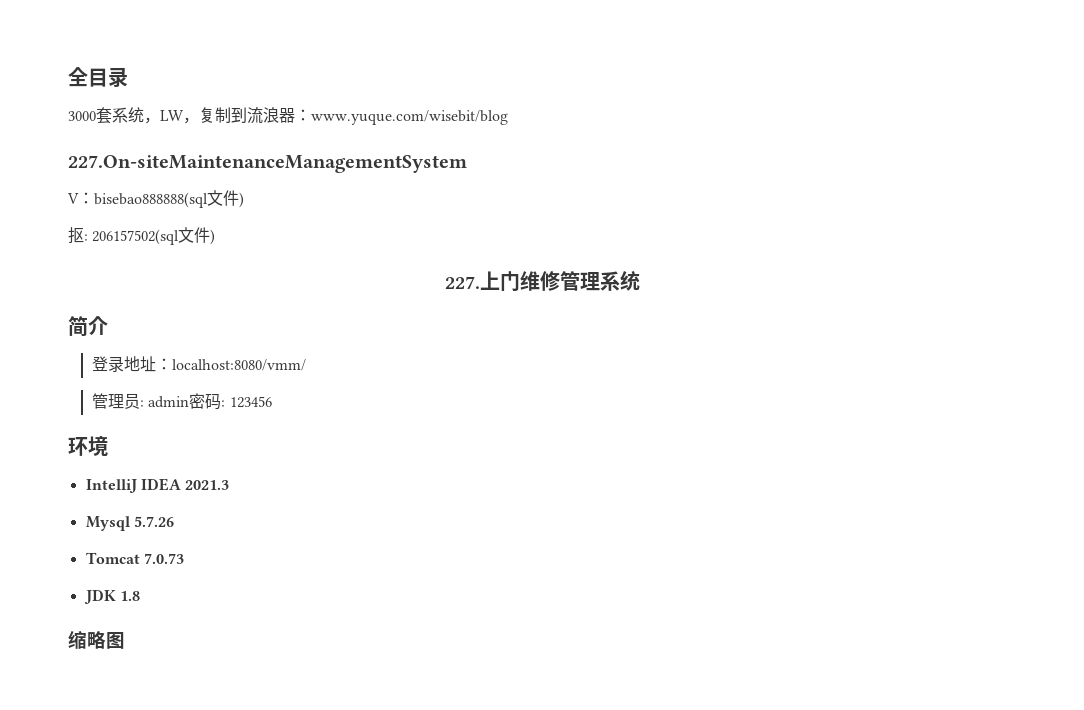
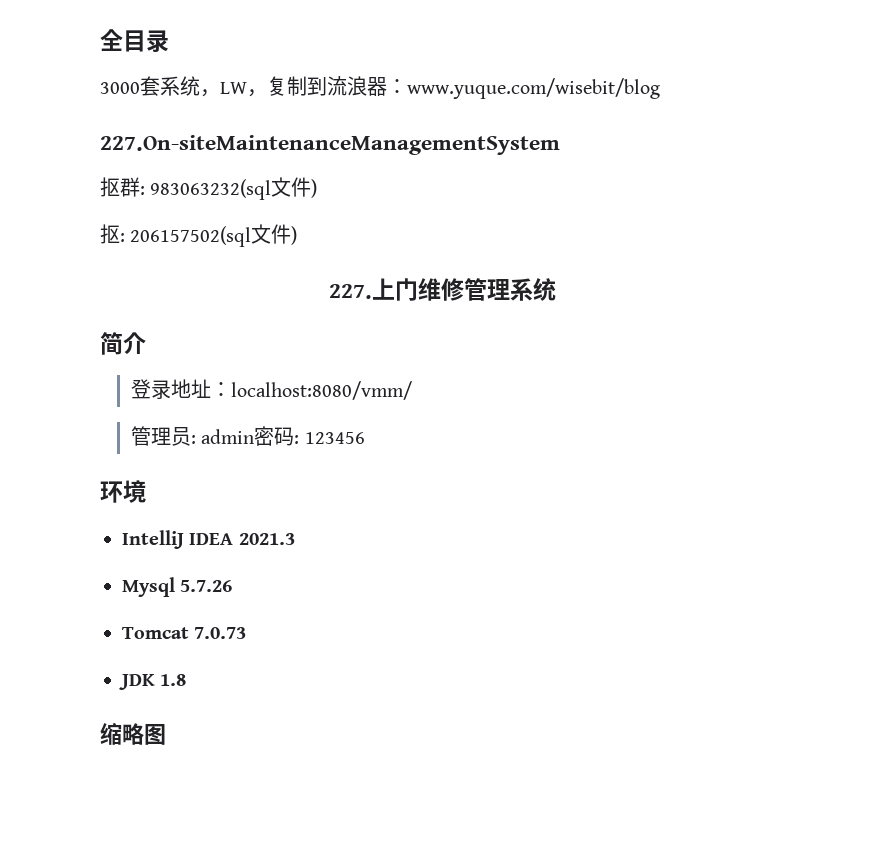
[67,192,208,208] V：bisebao888888(sql -> [100,177,272,200] 抠群: 983063232(sql

